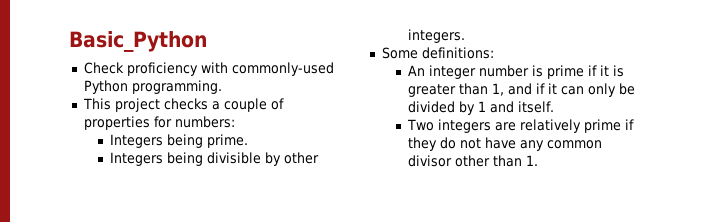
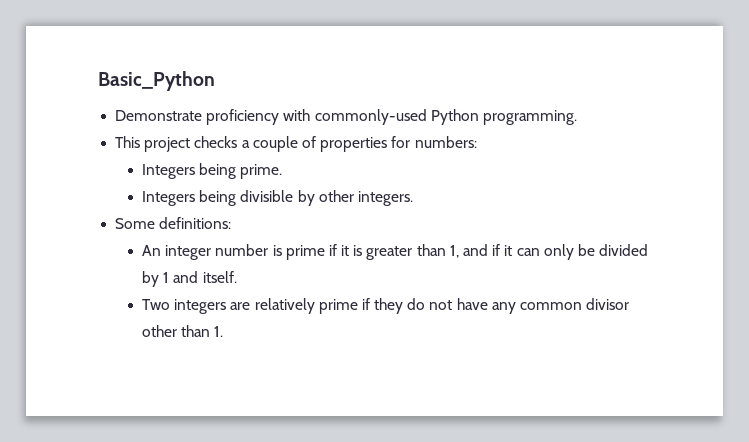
[83,62,124,74] Check -> [115,110,203,121] Demonstrate

